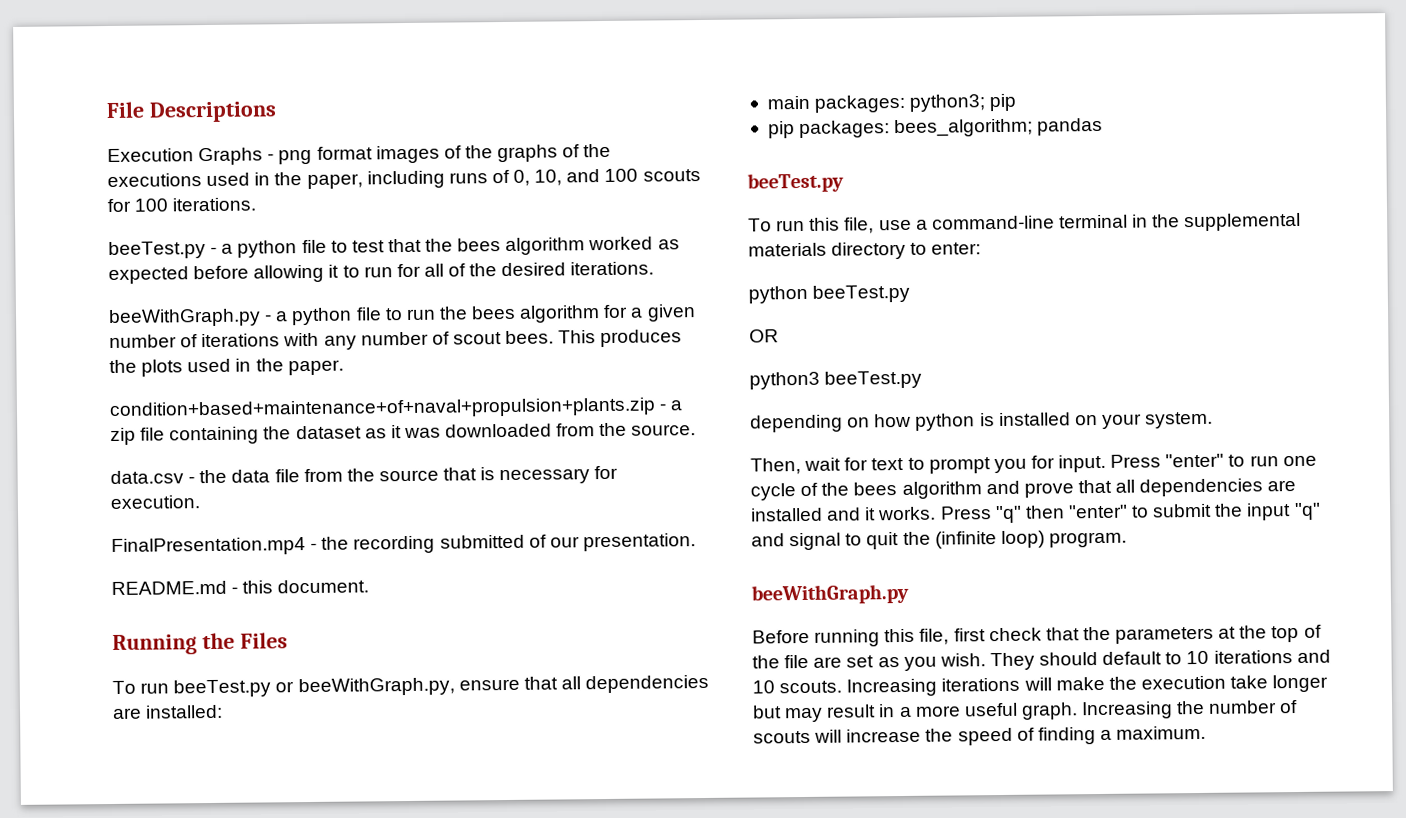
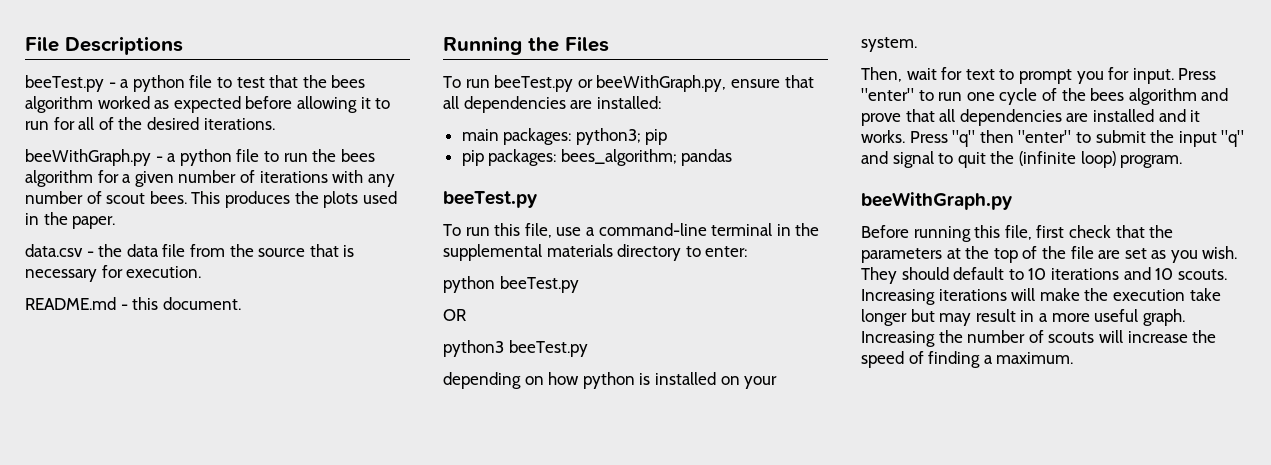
[107,143,612,166] [107,168,701,189] [107,197,257,213] // Execution Graphs - png format images of the graphs of the executions used in the paper, including runs of 0, 10, and 100 scouts for 100 iterations. -> (183, 45) none
[109,397,684,421] [110,422,697,446] // condition+based+maintenance+of+naval+propulsion+plants.zip - a zip file containing the dataset as it was downloaded from the source. -> (116, 222) none
[111,533,696,556] // FinalPresentation.mp4 - the recording submitted of our presentation. -> (202, 272) none

